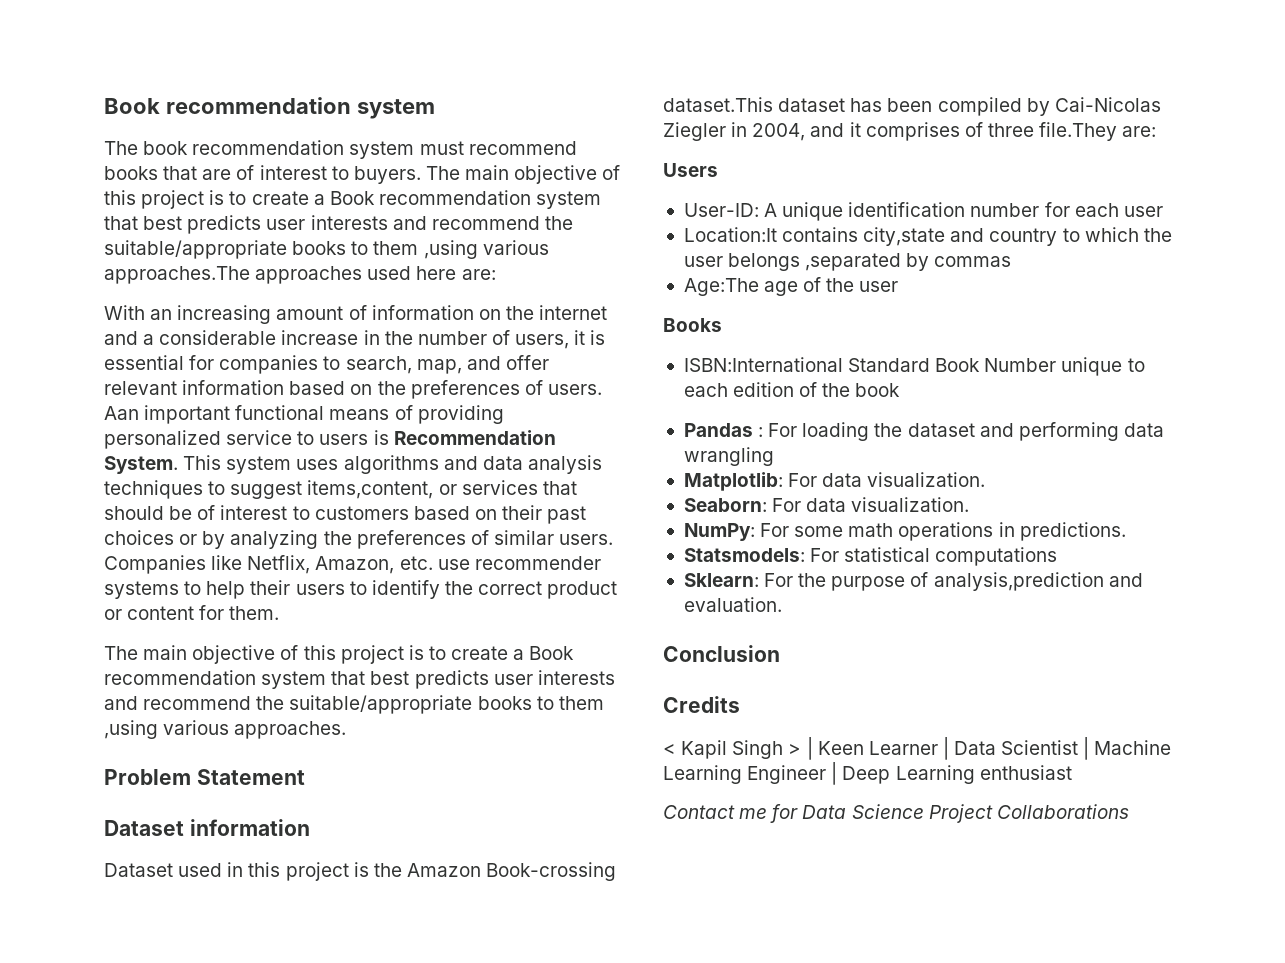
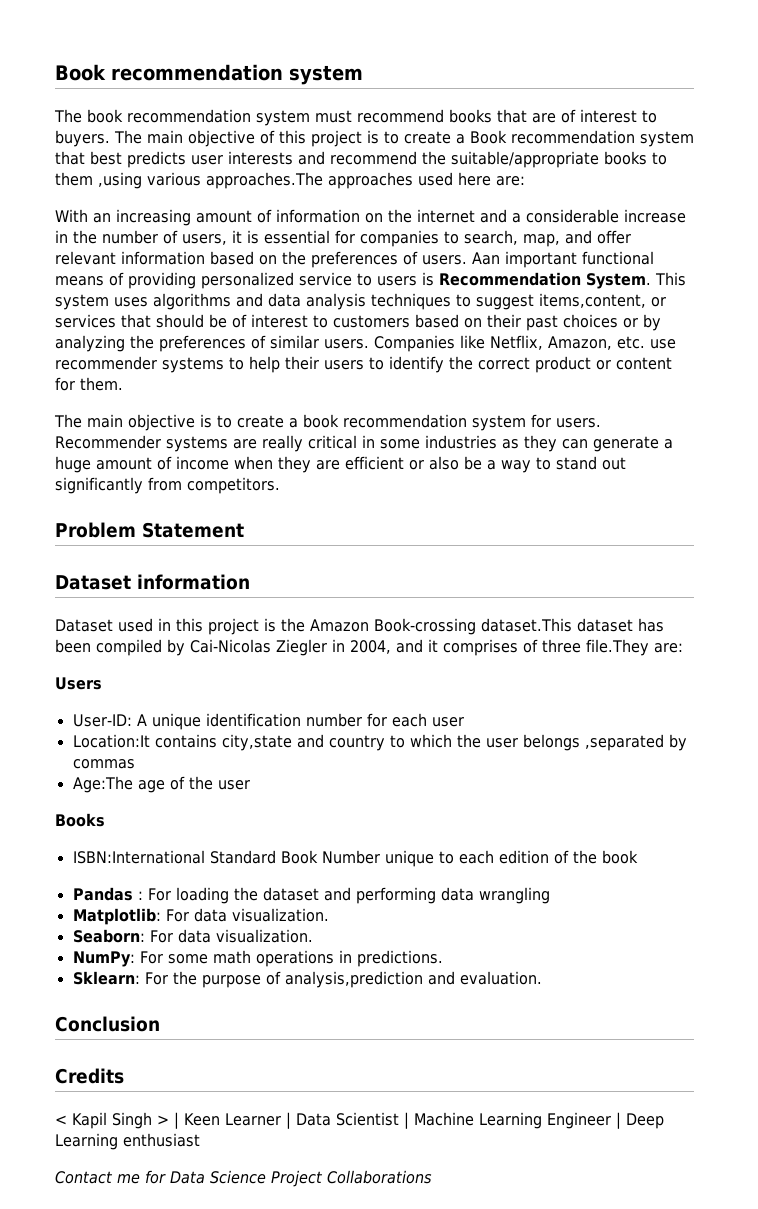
[280,645,575,664] [104,670,615,689] [104,695,604,714] [104,720,347,739] of this project is to create a Book recommendation system that best predicts user interests and recommend the suitable/appropriate books to them ,using various approaches. -> [200,414,601,431] [55,435,673,452] [55,456,626,473] [55,477,280,494] is to create a book recommendation system for users. Recommender systems are really critical in some industries as they can generate a huge amount of income when they are efficient or also be a way to stand out significantly from competitors.
[683,547,1058,566] // Statsmodels: For statistical computations -> (443, 958) none

